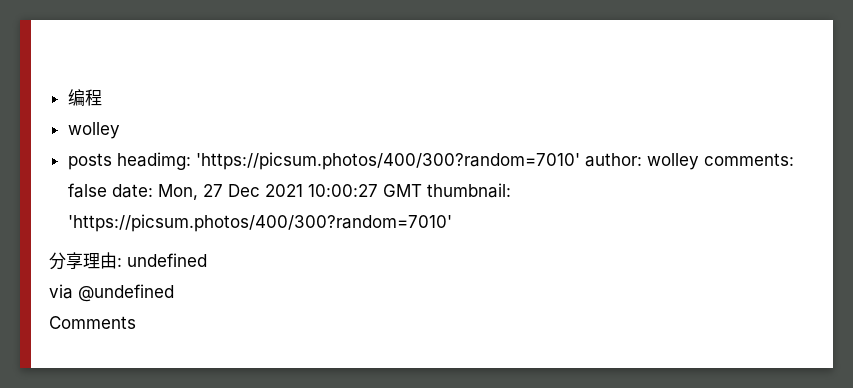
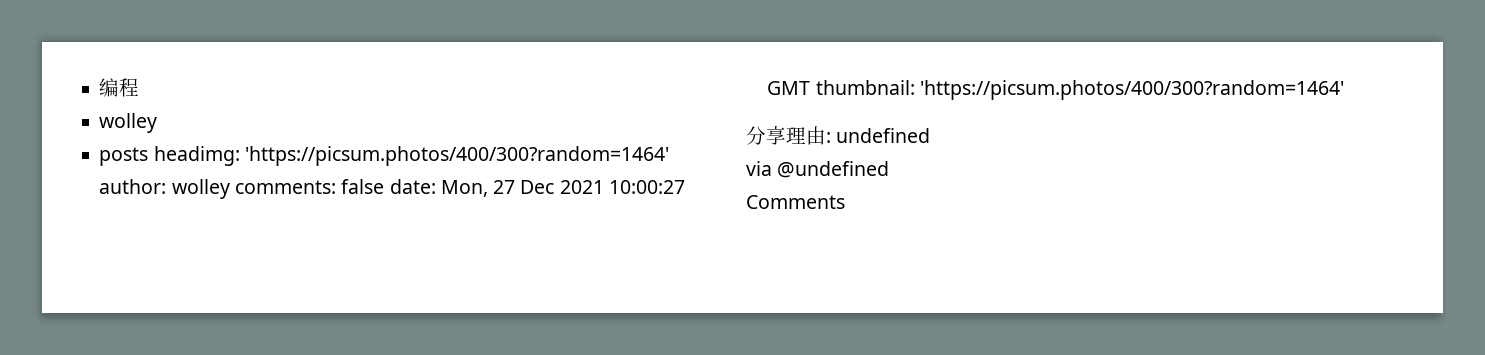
[195,152,580,170] 'https://picsum.photos/400/300?random=7010' -> [244,146,669,166] 'https://picsum.photos/400/300?random=1464'
[67,214,452,232] 'https://picsum.photos/400/300?random=7010' -> [919,80,1344,100] 'https://picsum.photos/400/300?random=1464'

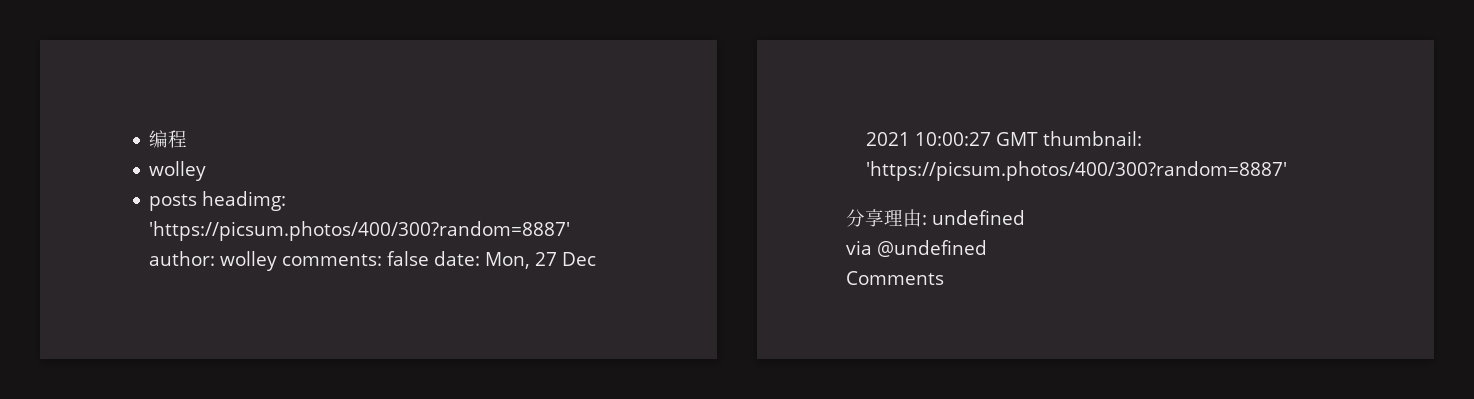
[244,146,669,166] 'https://picsum.photos/400/300?random=1464' -> [149,221,571,241] 'https://picsum.photos/400/300?random=8887'
[919,80,1344,100] 'https://picsum.photos/400/300?random=1464' -> [866,161,1288,181] 'https://picsum.photos/400/300?random=8887'

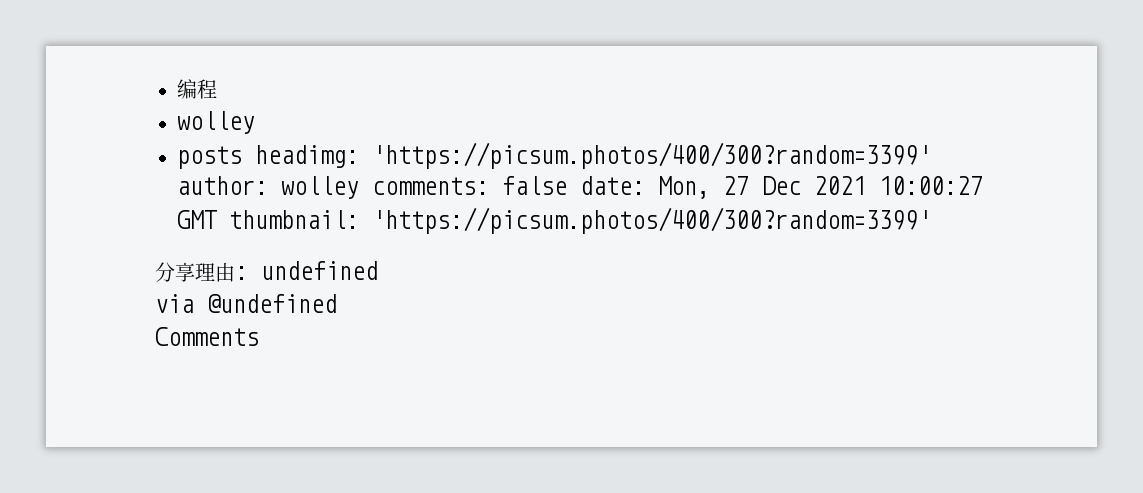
[149,221,571,241] 'https://picsum.photos/400/300?random=8887' -> [372,142,931,169] 'https://picsum.photos/400/300?random=3399'
[866,161,1288,181] 'https://picsum.photos/400/300?random=8887' -> [372,207,931,234] 'https://picsum.photos/400/300?random=3399'

